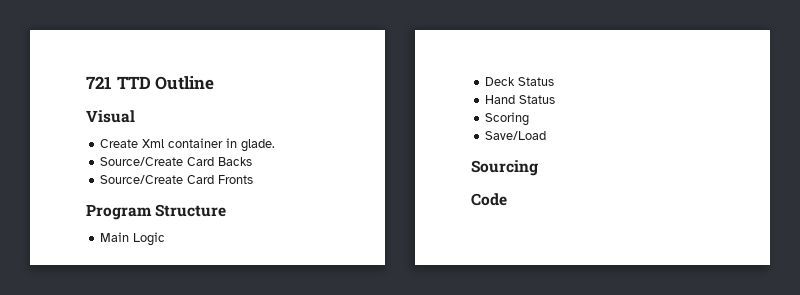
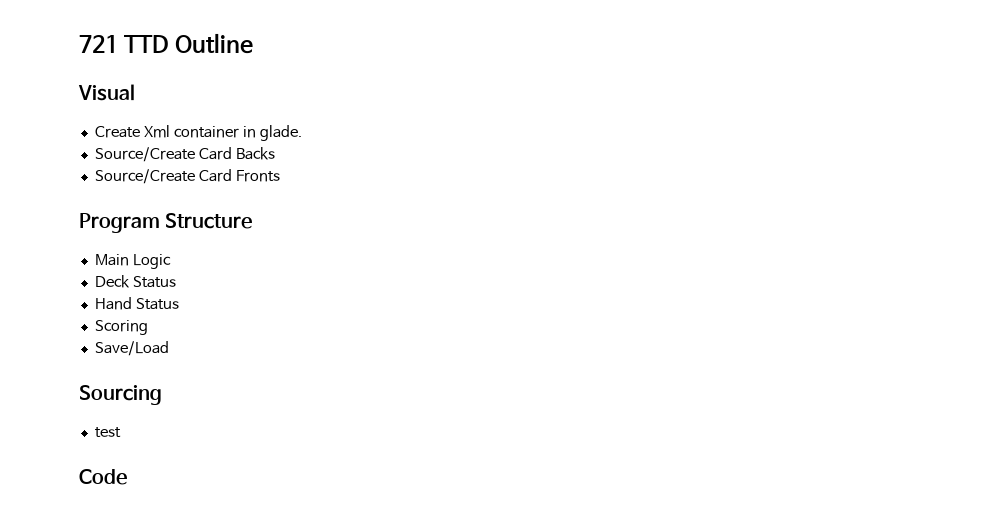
(538, 168) none -> [94,427,121,438] // test

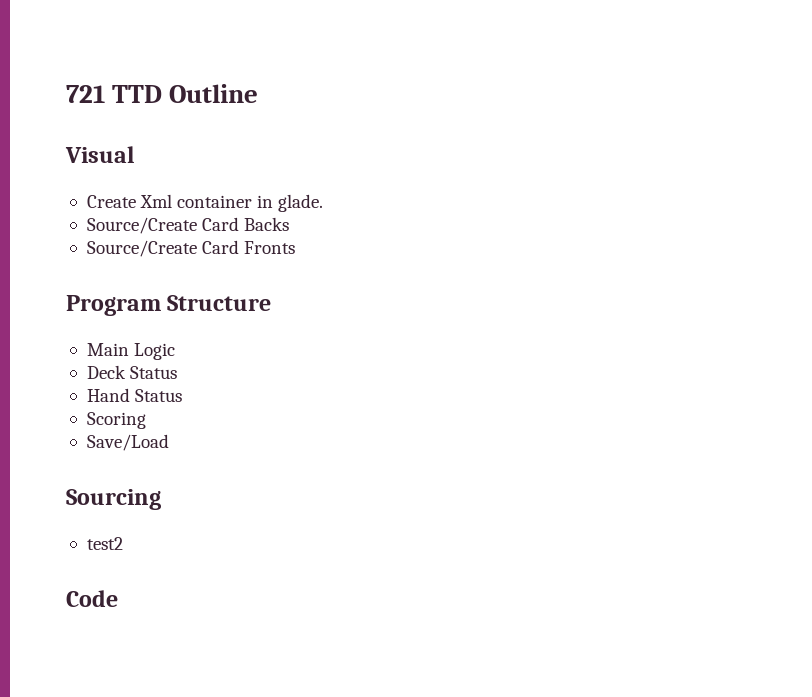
[94,427,121,438] test -> [86,537,123,550] test2

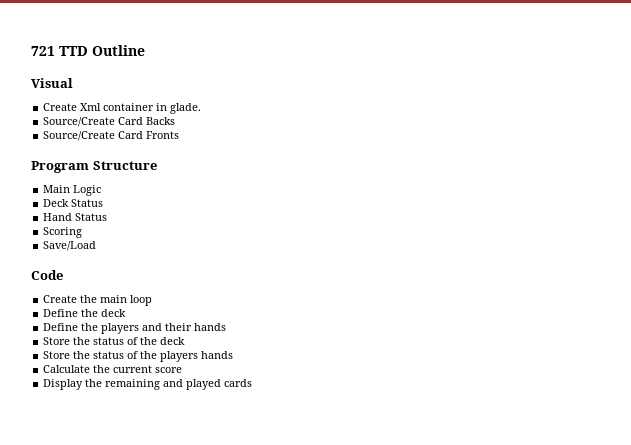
[66,489,161,510] [86,537,123,550] [66,590,118,607] Sourcing // test2 // Code -> [31,270,63,280] [43,295,153,306] [43,309,127,317] [43,323,227,334] [43,337,186,345] [43,351,234,362] [43,365,183,373] [43,379,253,390] Code // Create the main loop // Define the deck // Define the players and their hands // Store the status of the deck // Store the status of the players hands // Calculate the current score // Display the remaining and played cards

